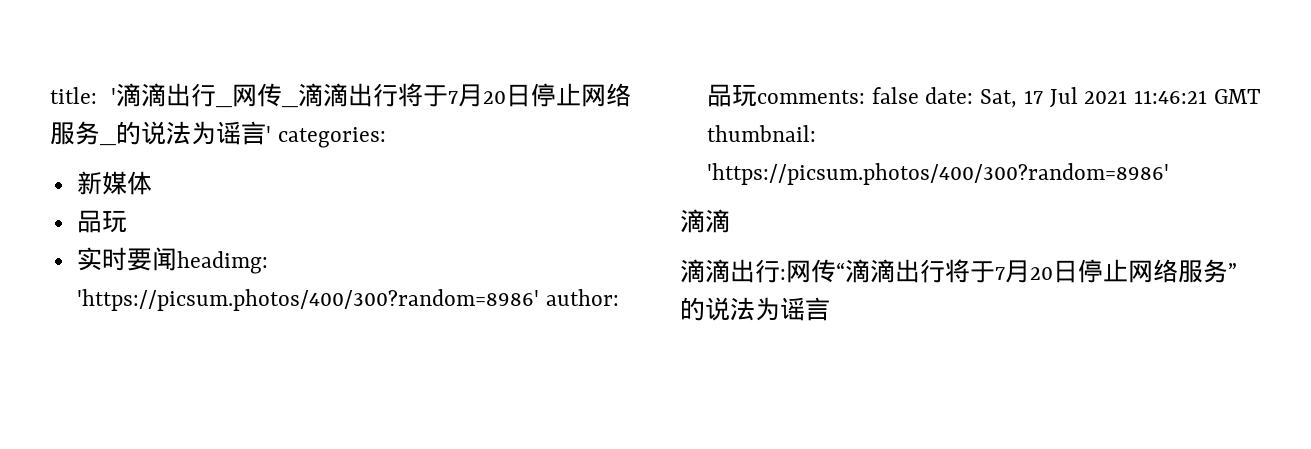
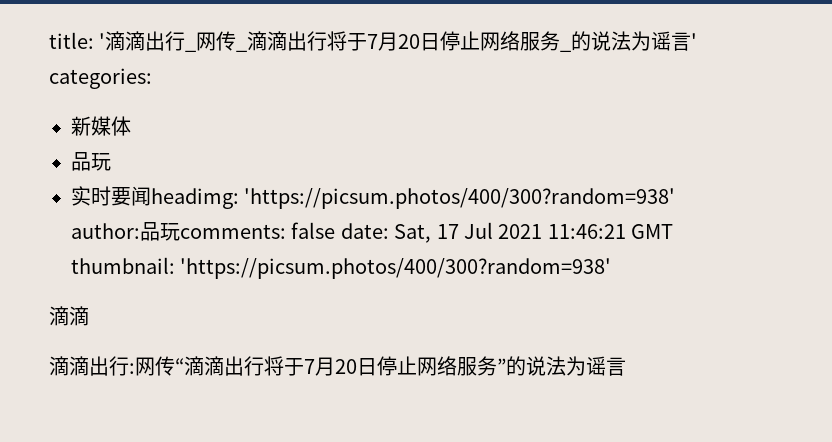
[76,289,539,311] 'https://picsum.photos/400/300?random=8986' -> [244,188,676,209] 'https://picsum.photos/400/300?random=938'
[706,163,1169,185] 'https://picsum.photos/400/300?random=8986' -> [180,258,612,279] 'https://picsum.photos/400/300?random=938'

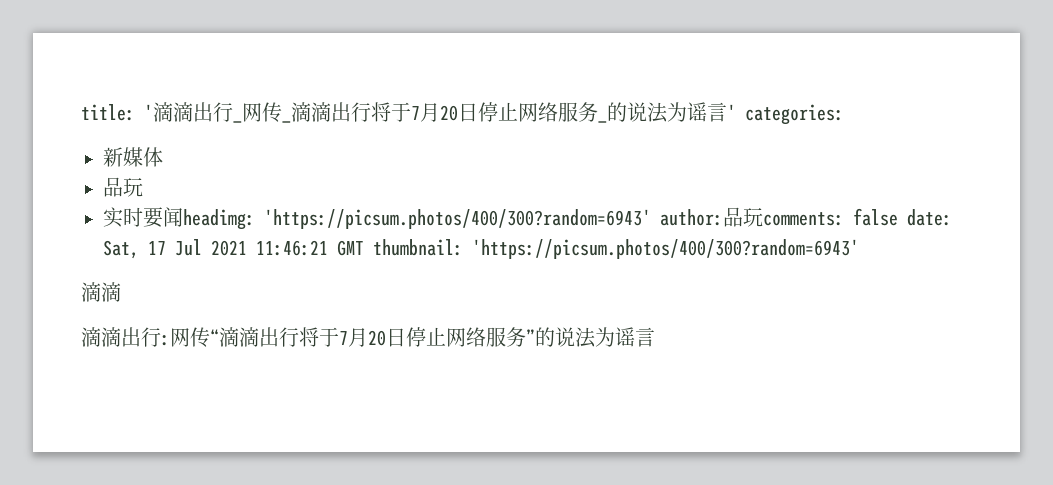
[244,188,676,209] 'https://picsum.photos/400/300?random=938' -> [264,209,651,229] 'https://picsum.photos/400/300?random=6943'
[180,258,612,279] 'https://picsum.photos/400/300?random=938' -> [472,239,859,259] 'https://picsum.photos/400/300?random=6943'

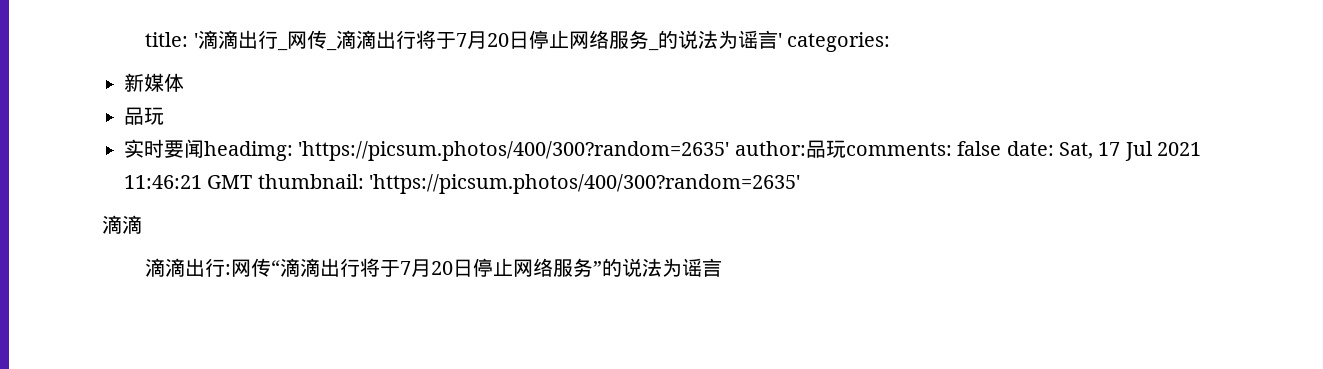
[264,209,651,229] 'https://picsum.photos/400/300?random=6943' -> [298,141,730,161] 'https://picsum.photos/400/300?random=2635'
[472,239,859,259] 'https://picsum.photos/400/300?random=6943' -> [369,174,801,194] 'https://picsum.photos/400/300?random=2635'

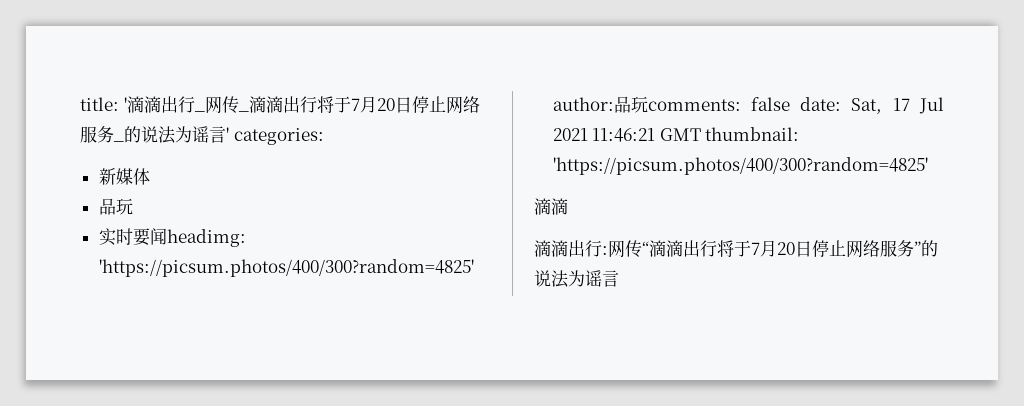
[298,141,730,161] 'https://picsum.photos/400/300?random=2635' -> [98,259,474,277] 'https://picsum.photos/400/300?random=4825'
[369,174,801,194] 'https://picsum.photos/400/300?random=2635' -> [552,157,928,175] 'https://picsum.photos/400/300?random=4825'

